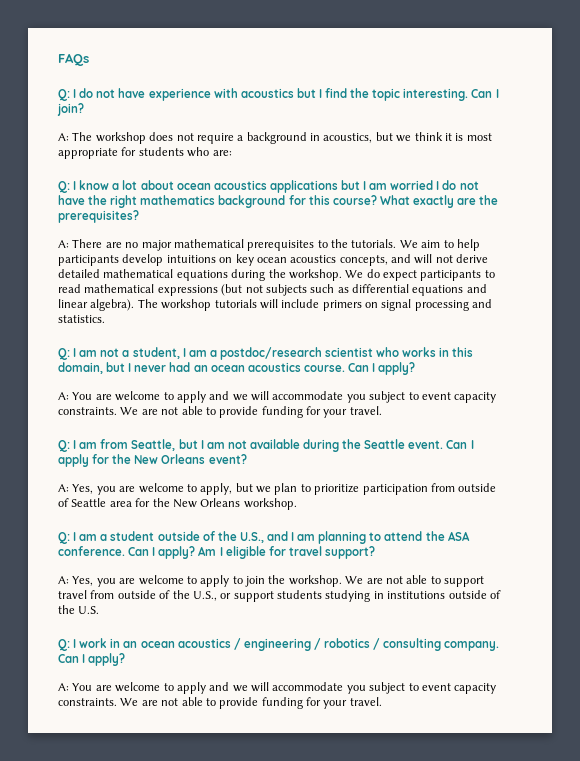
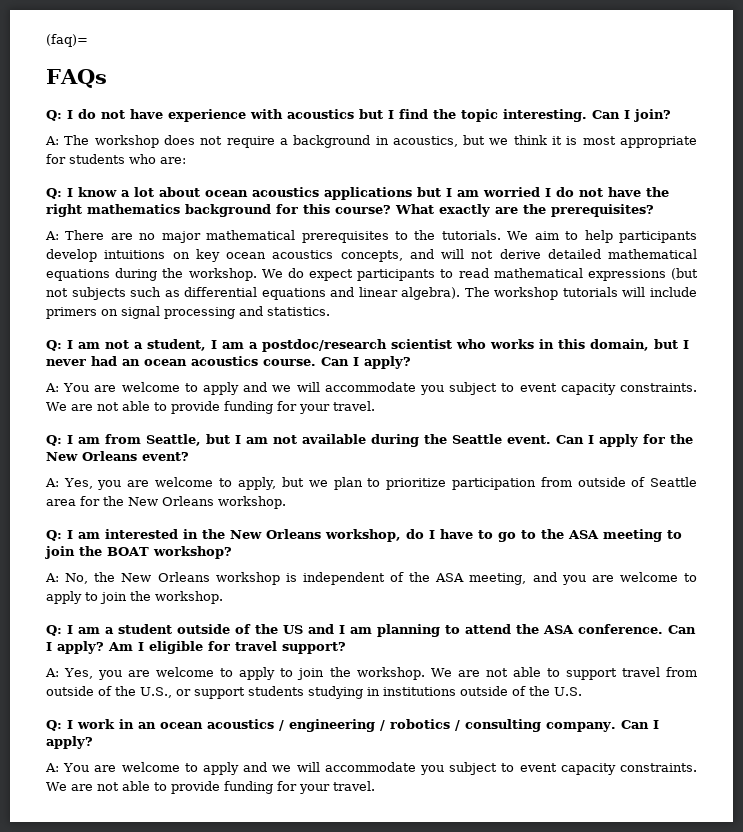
(58, 59) none -> [46,34,88,47] (faq)= //
(297, 504) none -> [46,529,682,542] [45,546,232,559] [45,572,697,585] [46,591,223,604] // Q: I am interested in the New Orleans workshop, do I have to go to the ASA meeting to join the BOAT workshop? // A: No, the New Orleans workshop is independent of the ASA meeting, and you are welcome to apply to join the workshop.
[239,532,264,543] U.S., -> [283,625,303,634] US

